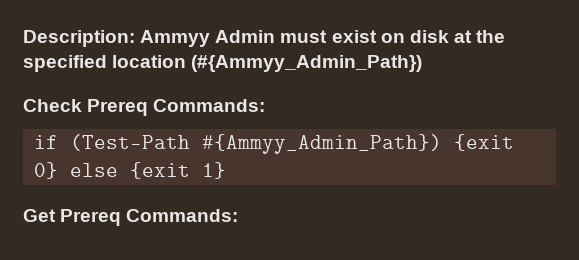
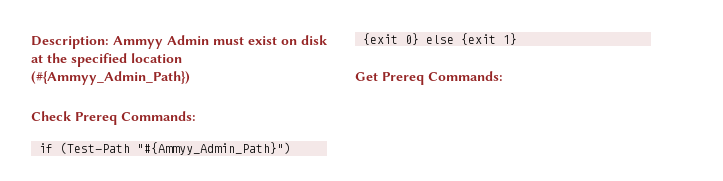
[202,134,443,154] #{Ammyy_Admin_Path}) -> [137,142,292,155] "#{Ammyy_Admin_Path}")

